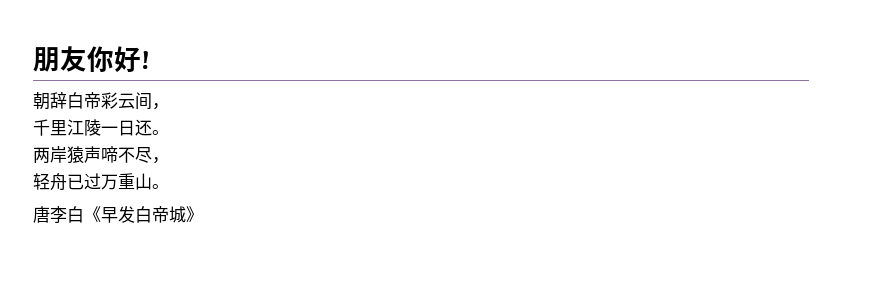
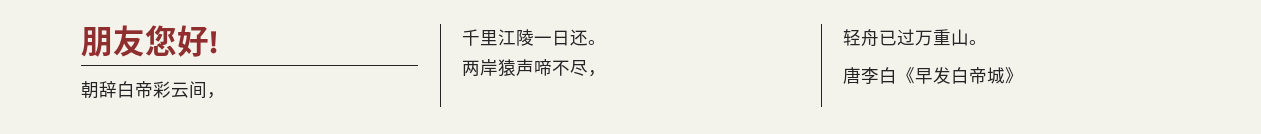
[87,46,114,72] 你 -> [145,25,177,56] 您

